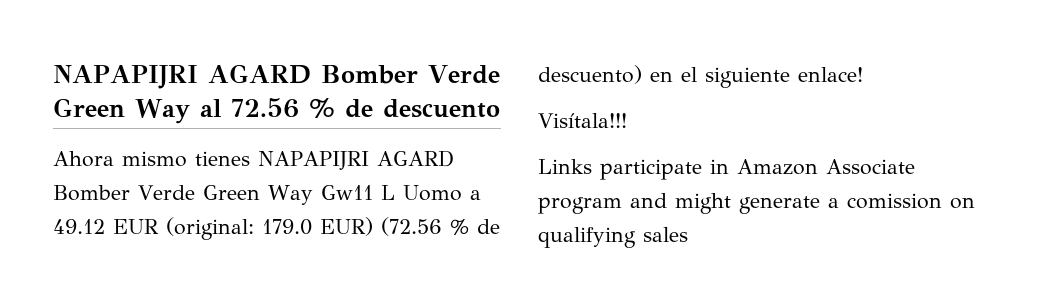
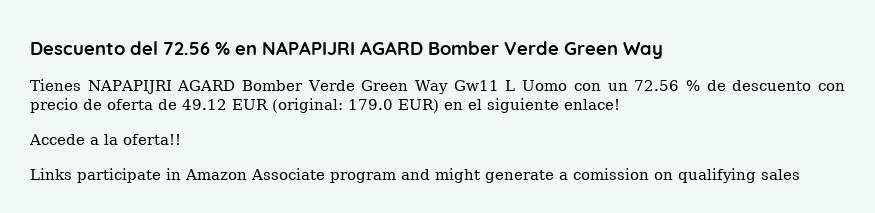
[53,64,500,89] [53,98,500,124] [53,151,250,167] NAPAPIJRI AGARD Bomber Verde Green Way al 72.56 % de descuento // Ahora mismo tienes -> [30,41,663,59] [30,79,81,91] Descuento del 72.56 % en NAPAPIJRI AGARD Bomber Verde Green Way // Tienes
[469,190,481,200] a -> [573,80,845,91] [30,98,177,113] con un 72.56 % de descuento con precio de oferta de
[381,217,500,236] [538,65,642,84] (72.56 % de descuento) -> (439, 106) none
[538,113,627,128] Visítala!!! -> [29,134,181,145] Accede a la oferta!!

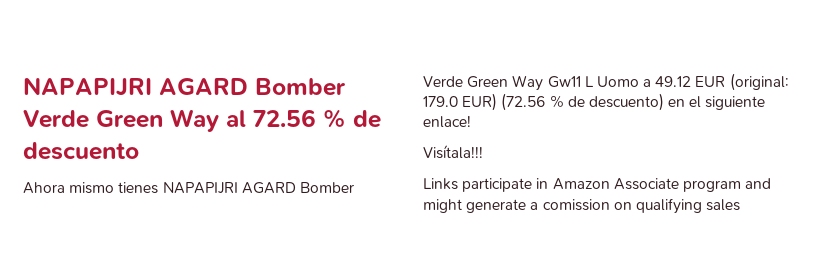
[30,41,663,59] [30,79,81,91] Descuento del 72.56 % en NAPAPIJRI AGARD Bomber Verde Green Way // Tienes -> [23,77,346,97] [23,109,381,132] [23,142,139,160] [23,182,159,194] NAPAPIJRI AGARD Bomber Verde Green Way al 72.56 % de descuento // Ahora mismo tienes
[573,80,845,91] [30,98,177,113] con un 72.56 % de descuento con precio de oferta de -> [643,79,652,87] a
(439, 106) none -> [501,93,664,111] (72.56 % de descuento)
[29,134,181,145] Accede a la oferta!! -> [423,145,483,159] Visítala!!!

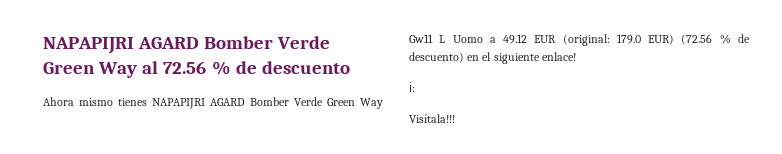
(471, 121) none -> [409,82,415,92] // ℹ:
[423,178,772,192] [423,198,741,214] // Links participate in Amazon Associate program and might generate a comission on qualifying sales -> (455, 118) none

